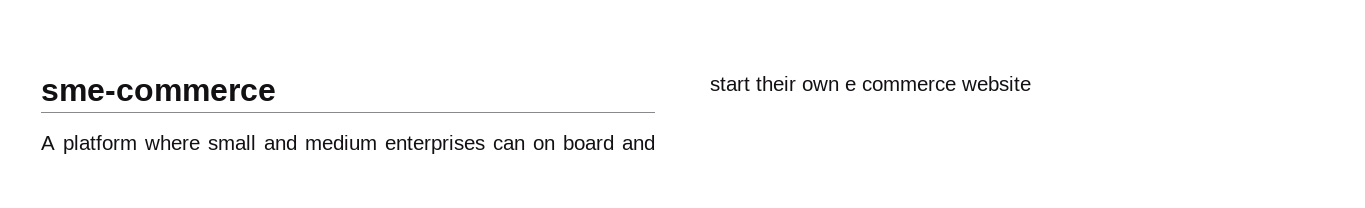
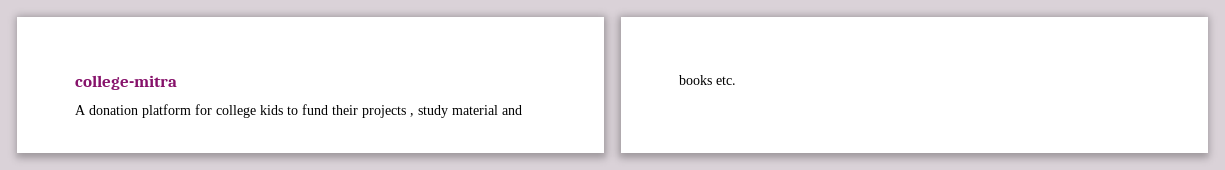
[41,84,276,101] sme-commerce -> [75,75,177,90] college-mitra
[63,135,655,154] [710,76,1031,91] platform where small and medium enterprises can on board and start their own e commerce website -> [89,104,522,118] [679,75,736,85] donation platform for college kids to fund their projects , study material and books etc.

